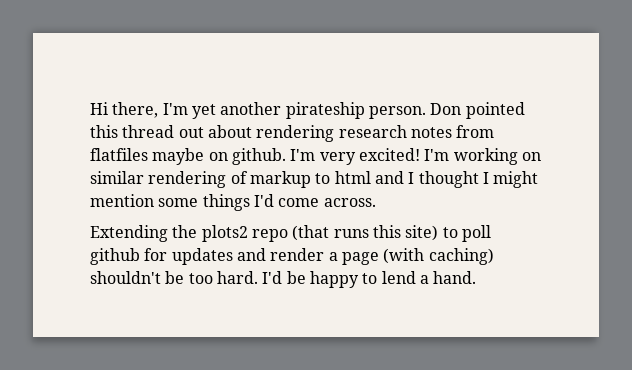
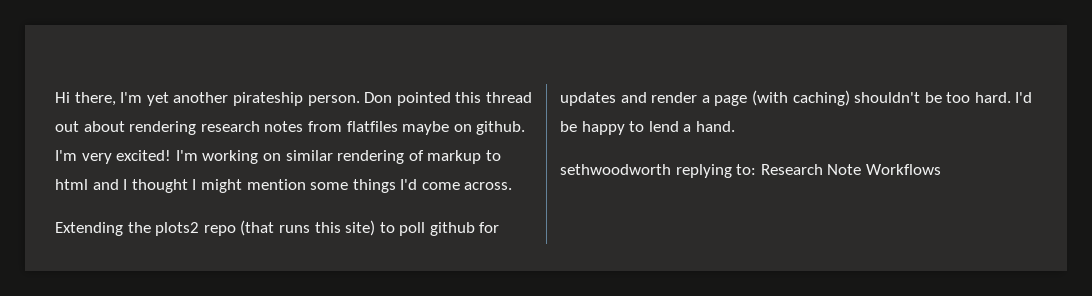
(477, 277) none -> [560,164,941,178] // sethwoodworth replying to: Research Note Workflows

